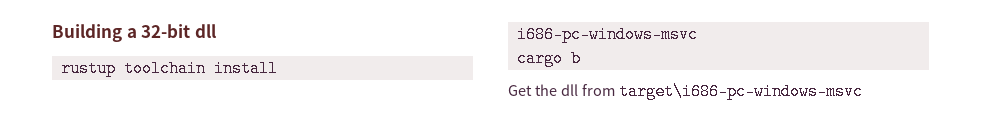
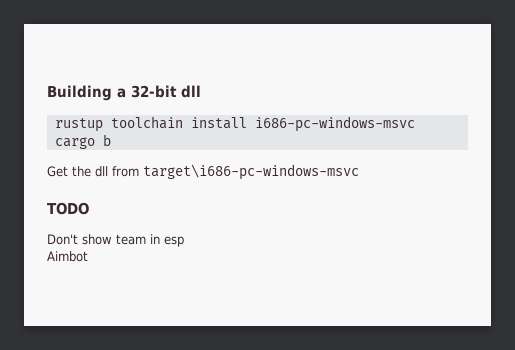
(863, 91) none -> [47,202,89,215] [47,234,184,247] [47,251,88,262] // TODO // Don't show team in esp // Aimbot

